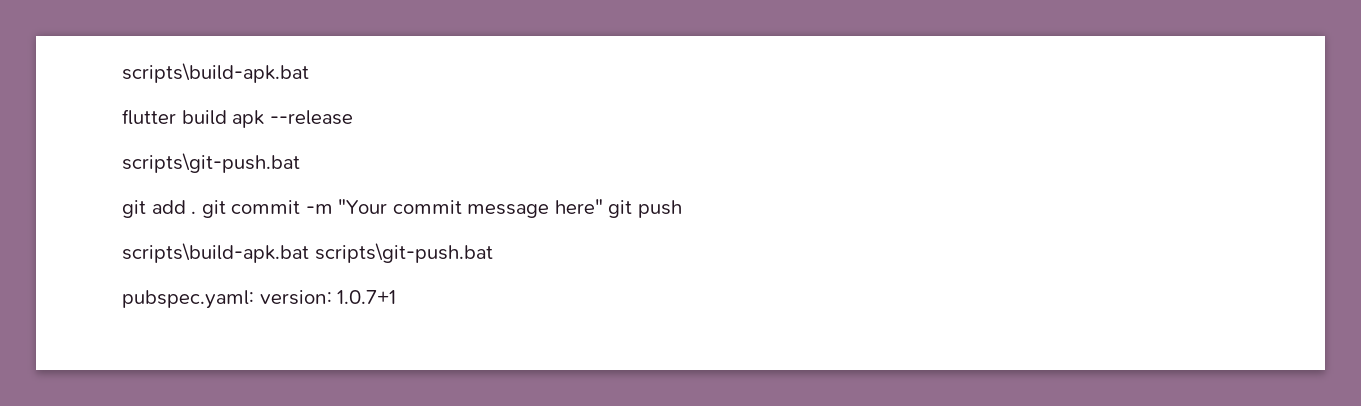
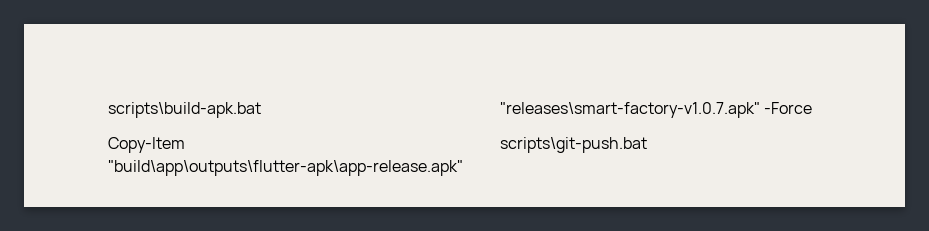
[122,109,353,128] [122,153,300,173] [122,199,682,218] [122,243,493,263] [122,290,397,309] flutter build apk --release // scripts\git-push.bat // git add . git commit -m "Your commit message here" git push // scripts\build-apk.bat scripts\git-push.bat // pubspec.yaml: version: 1.0.7+1 -> [108,137,185,153] [108,160,463,176] [500,102,813,118] [500,137,647,153] Copy-Item "build\app\outputs\flutter-apk\app-release.apk" "releases\smart-factory-v1.0.7.apk" -Force // scripts\git-push.bat

